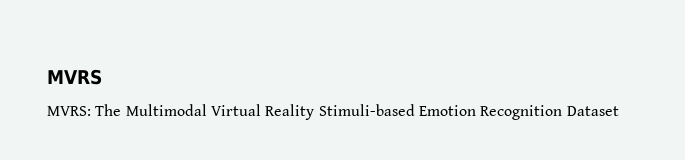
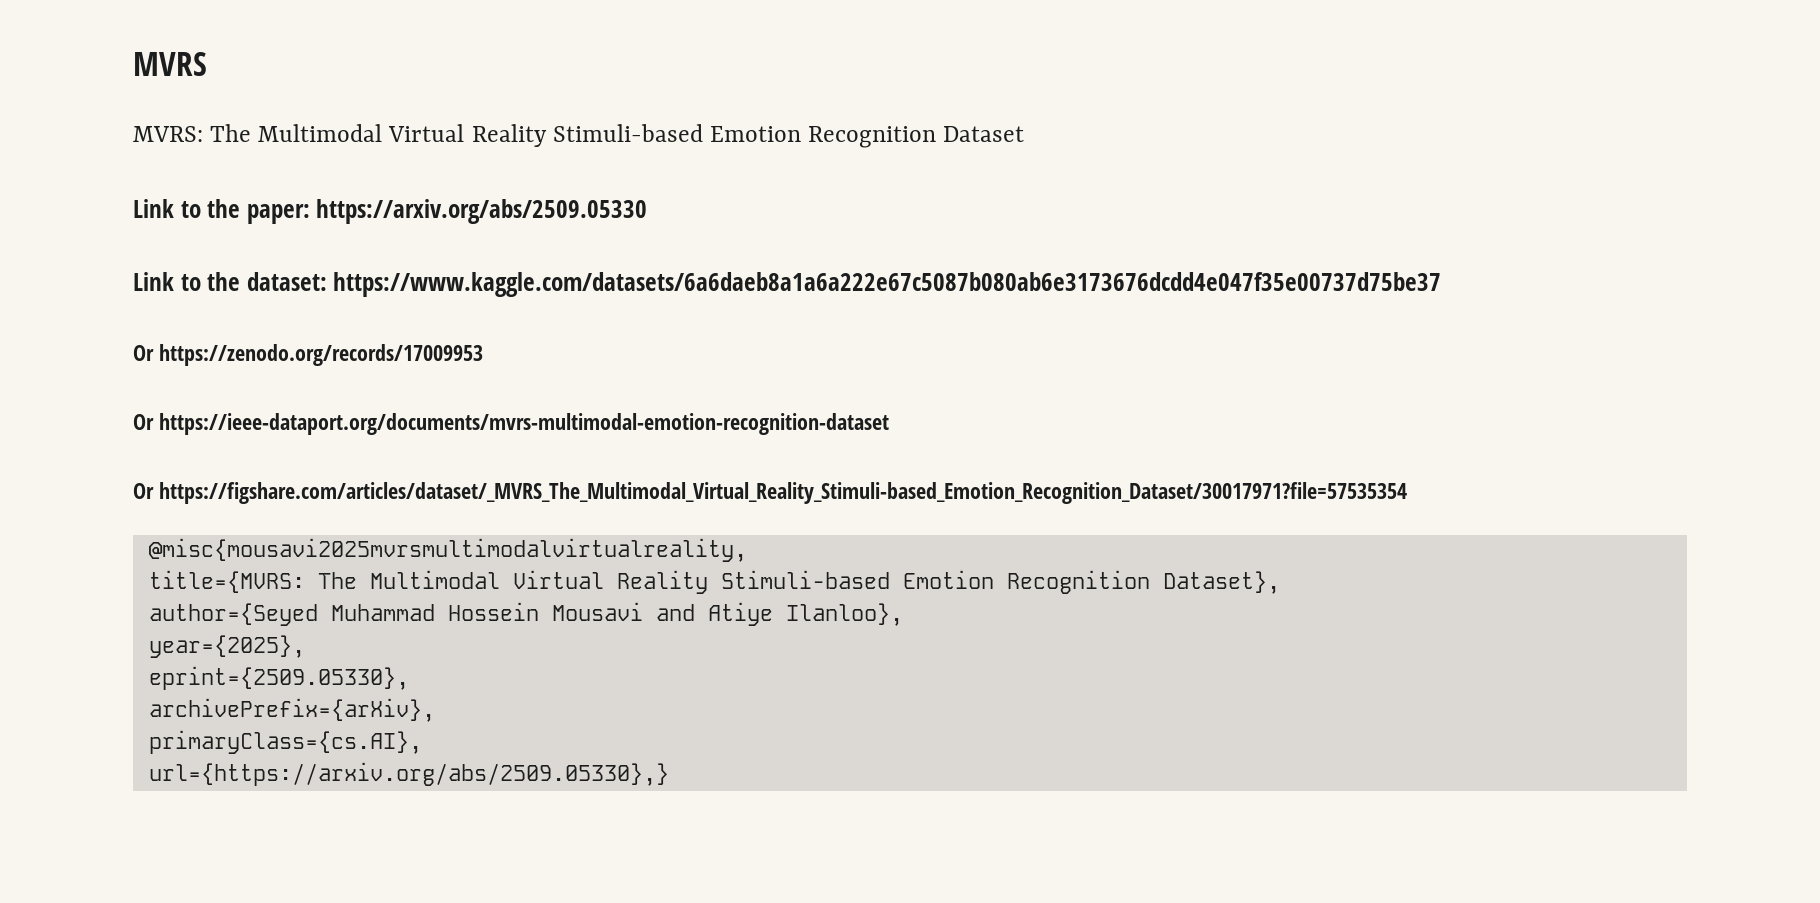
(619, 111) none -> [133,199,648,224] [133,272,1442,297] [133,344,483,366] [133,413,889,435] [133,482,1407,504] [148,538,747,562] [148,570,1280,594] [148,602,903,626] [148,635,305,658] [148,666,409,690] [148,698,435,722] [148,730,422,754] [148,762,669,786] // Link to the paper: https://arxiv.org/abs/2509.05330 // Link to the dataset: https://www.kaggle.com/datasets/6a6daeb8a1a6a222e67c5087b080ab6e3173676dcdd4e047f35e00737d75be37 // Or https://zenodo.org/records/17009953 // Or https://ieee-dataport.org/documents/mvrs-multimodal-emotion-recognition-dataset // Or https://figshare.com/articles/dataset/_MVRS_The_Multimodal_Virtual_Reality_Stimuli-based_Emotion_Recognition_Dataset/30017971?file=57535354 // @misc{mousavi2025mvrsmultimodalvirtualreality, // title={MVRS: The Multimodal Virtual Reality Stimuli-based Emotion Recognition Dataset}, // author={Seyed Muhammad Hossein Mousavi and Atiye Ilanloo}, // year={2025}, // eprint={2509.05330}, // archivePrefix={arXiv}, // primaryClass={cs.AI}, // url={https://arxiv.org/abs/2509.05330},}

